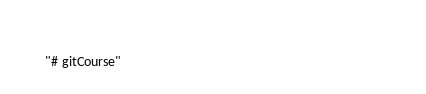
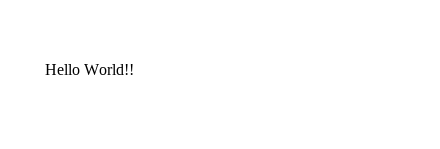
[45,56,121,68] "# gitCourse" -> [45,64,135,75] Hello World!!

